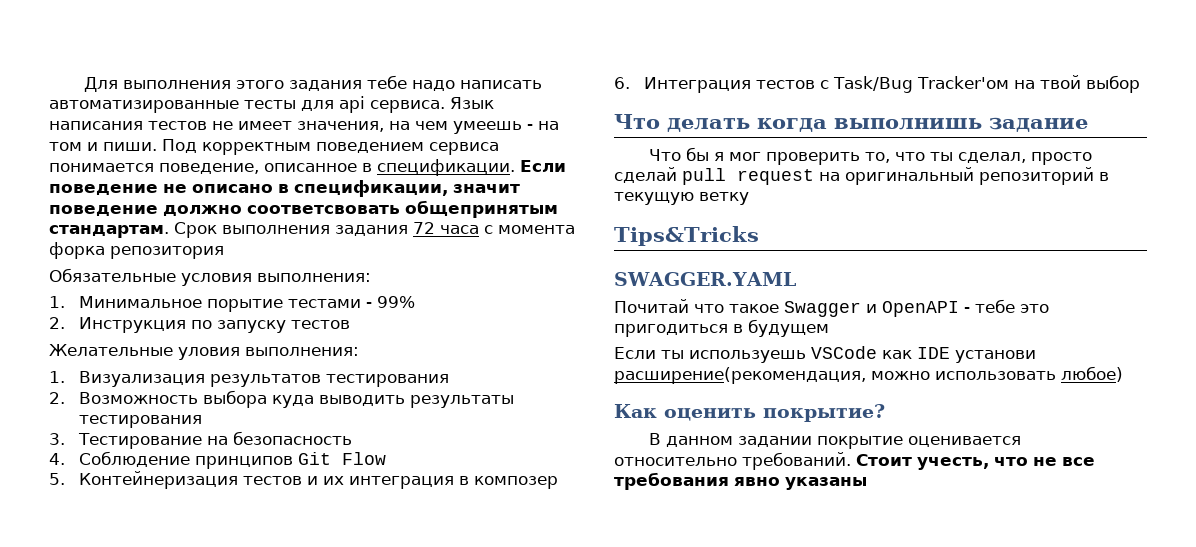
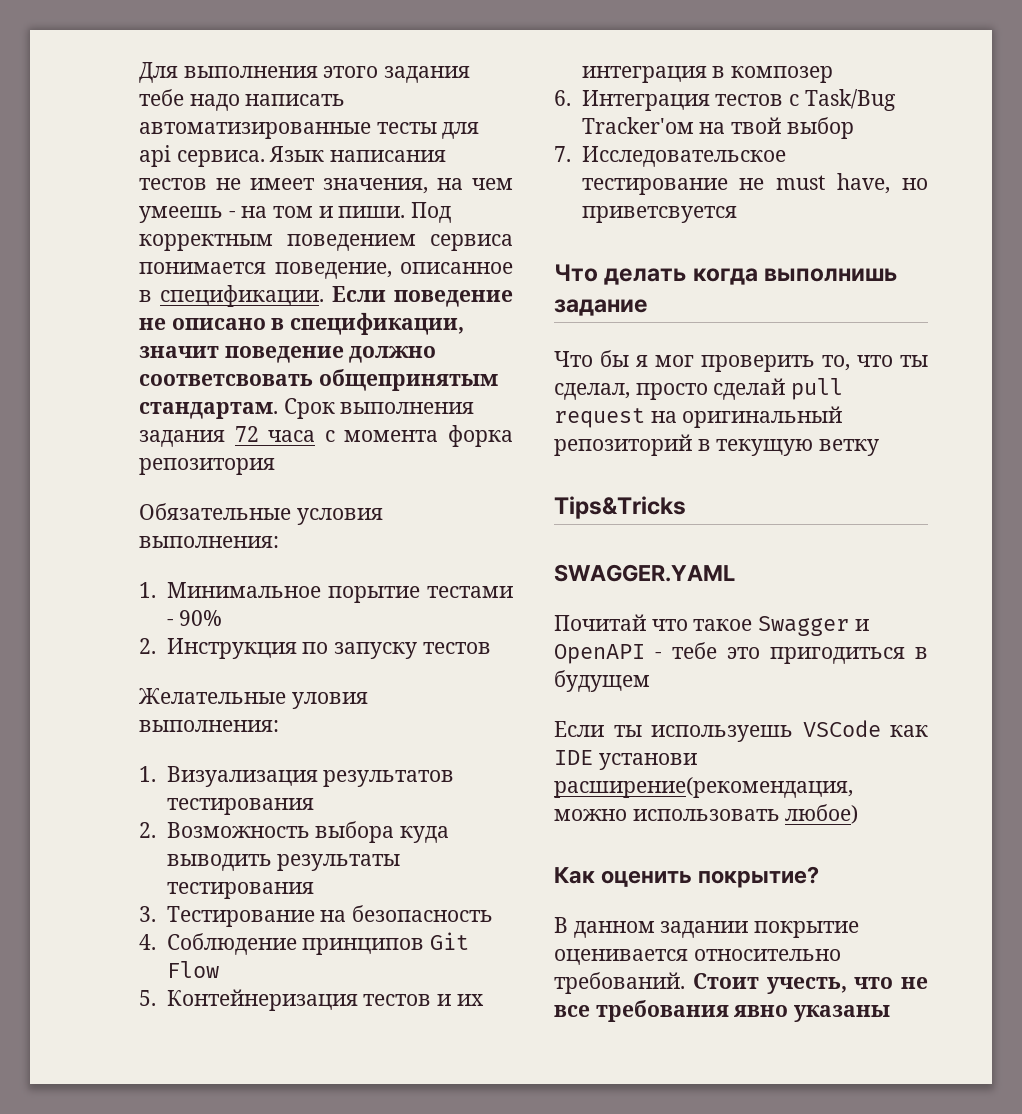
[377,296,416,308] 99% -> [179,610,223,626] 90%
(1140, 84) none -> [554,146,786,167] [581,173,928,195] [581,206,737,223] // 7. Исследовательское тестирование не must have, но приветсвуется

